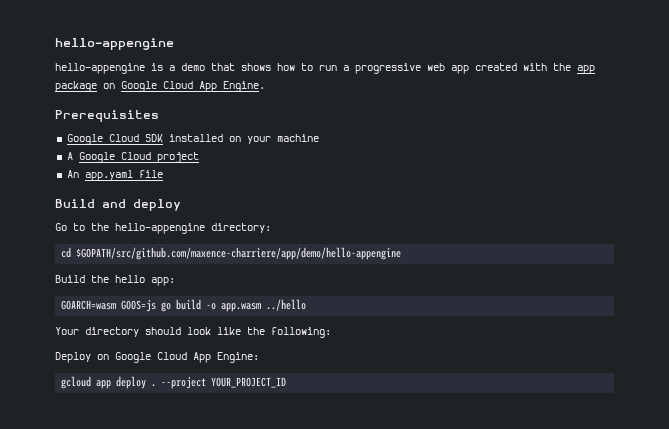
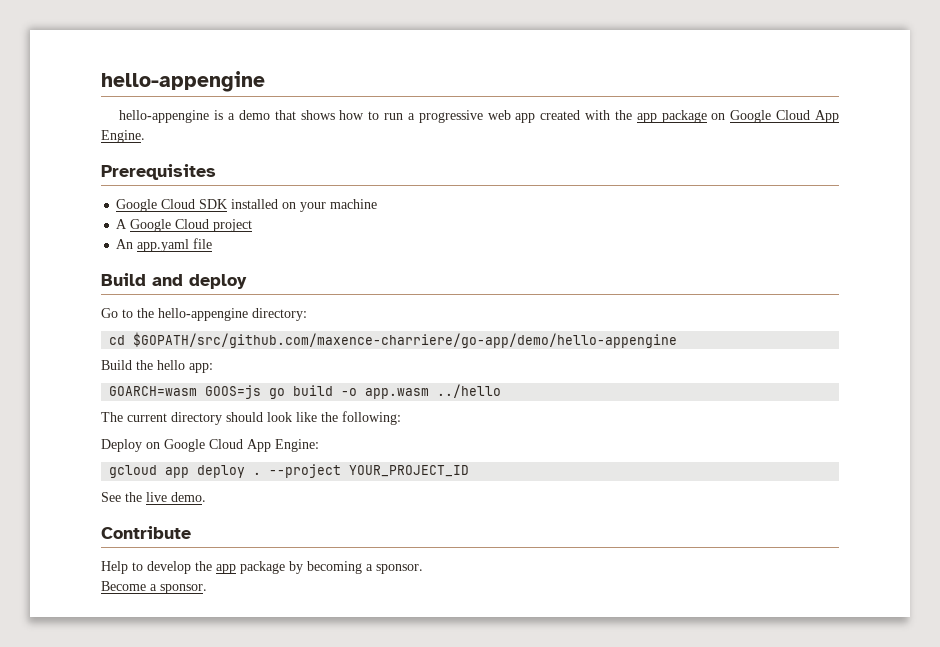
[76,247,402,260] $GOPATH/src/github.com/maxence-charriere/app/demo/hello-appengine -> [133,332,678,348] $GOPATH/src/github.com/maxence-charriere/go-app/demo/hello-appengine
[55,327,79,335] Your -> [101,412,167,422] The current
(287, 382) none -> [101,492,206,502] [101,526,191,539] [101,561,423,574] [101,581,207,594] // See the live demo. // Contribute // Help to develop the app package by becoming a sponsor. // Become a sponsor.

